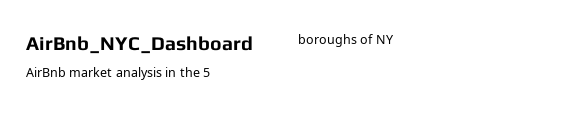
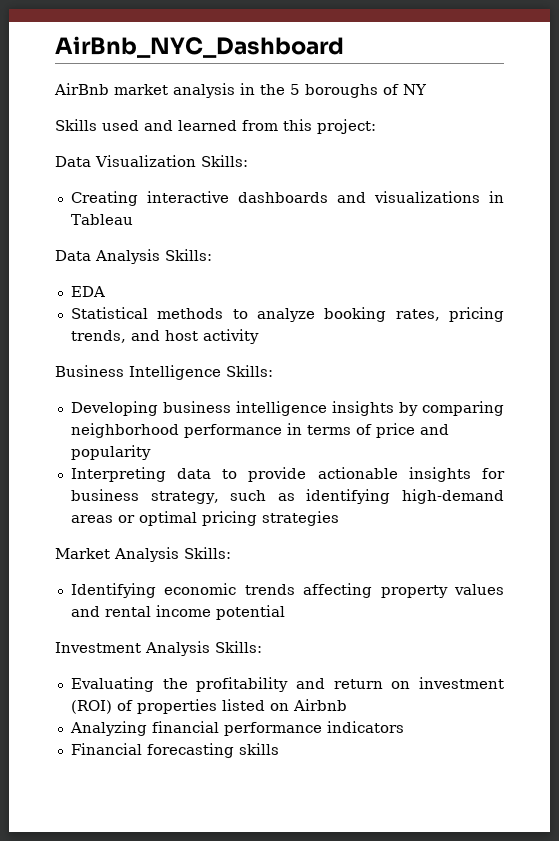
(394, 39) none -> [55,119,376,134] [55,155,248,167] [70,191,504,206] [70,214,133,225] [55,249,212,264] [70,286,105,297] [70,307,505,322] [70,329,259,344] [55,365,273,380] [70,401,504,416] [70,423,449,438] [70,445,151,460] [70,467,506,482] [70,489,505,504] [70,511,339,526] [55,547,231,562] [70,583,505,598] [70,605,285,620] [55,641,262,656] [70,677,505,692] [70,699,347,714] [69,721,404,736] [70,743,279,758] // Skills used and learned from this project: // Data Visualization Skills: // Creating interactive dashboards and visualizations in Tableau // Data Analysis Skills: // EDA // Statistical methods to analyze booking rates, pricing trends, and host activity // Business Intelligence Skills: // Developing business intelligence insights by comparing neighborhood performance in terms of price and popularity // Interpreting data to provide actionable insights for business strategy, such as identifying high-demand areas or optimal pricing strategies // Market Analysis Skills: // Identifying economic trends affecting property values and rental income potential // Investment Analysis Skills: // Evaluating the profitability and return on investment (ROI) of properties listed on Airbnb // Analyzing financial performance indicators // Financial forecasting skills

